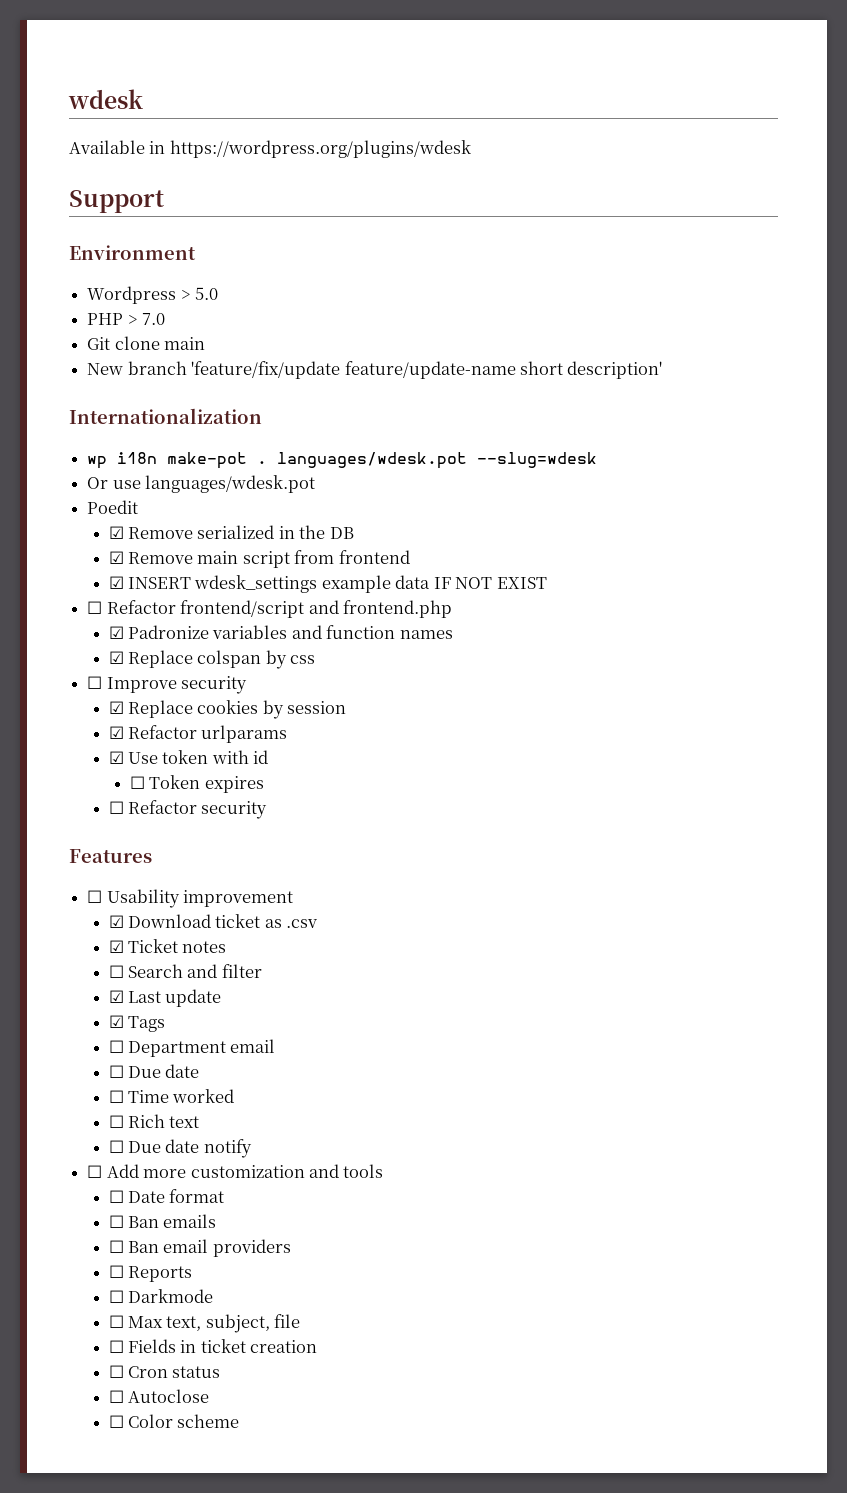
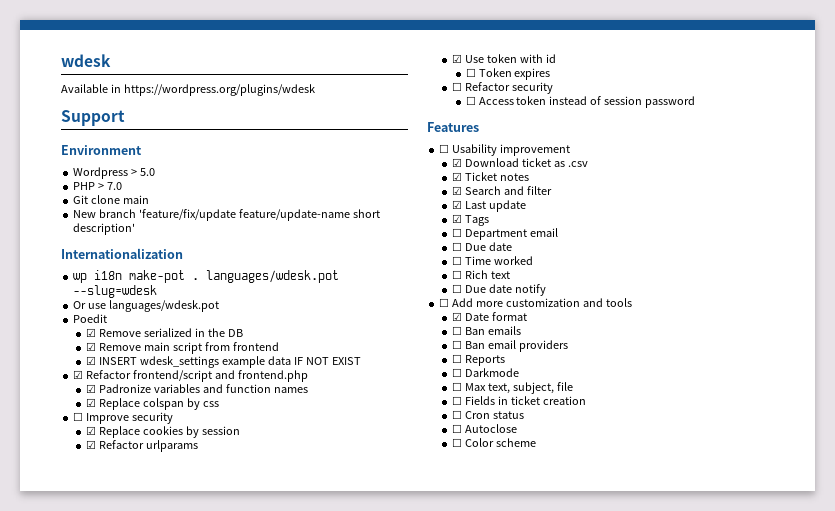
[87,601,103,614] ☐ -> [73,370,84,379] ☑
(268, 810) none -> [465,96,696,108] // ☐ Access token instead of session password
[108,965,124,978] ☐ -> [452,186,463,195] ☑
[108,1190,124,1203] ☐ -> [452,312,463,321] ☑

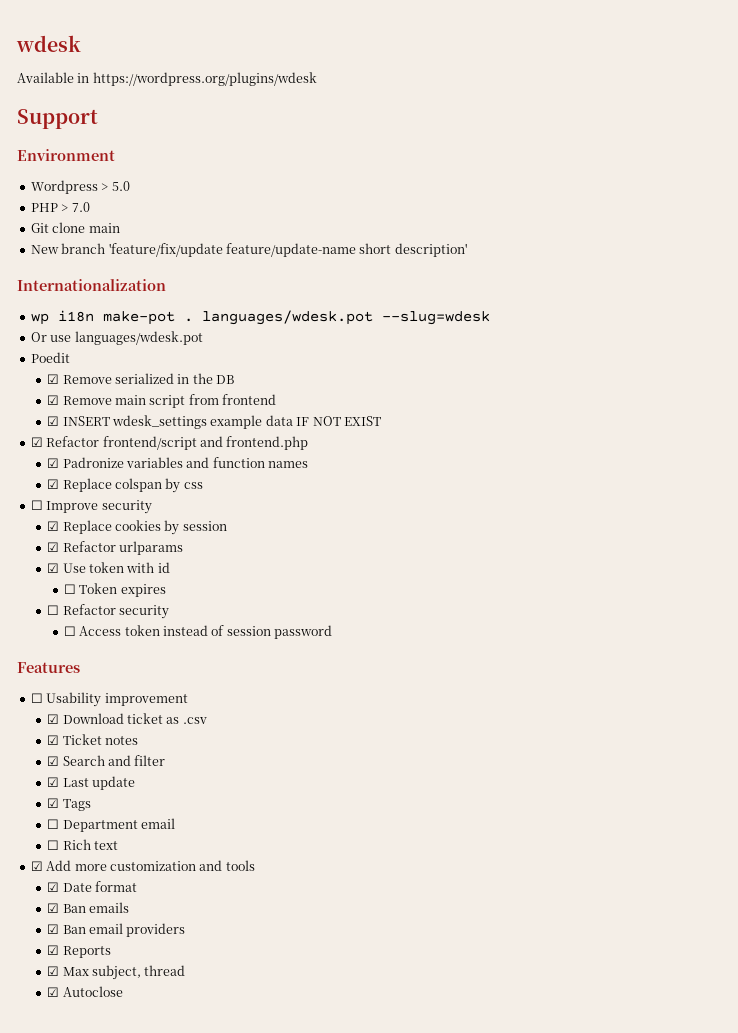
[465,242,513,251] [452,256,534,265] [452,270,511,279] [452,284,547,296] [439,298,450,307] Due date // ☐ Time worked // ☐ Rich text // ☐ Due date notify // ☐ -> [62,839,119,850] [30,861,43,871] Rich text // ☑
[452,326,463,335] ☐ -> [47,903,60,913] ☑
[452,340,463,349] ☐ -> [47,924,60,934] ☑
[452,354,463,363] ☐ -> [47,945,60,955] ☑
[452,368,520,377] [452,382,574,394] [452,396,587,405] [452,410,525,419] [452,424,518,433] [452,438,537,447] ☐ Darkmode // ☐ Max text, subject, file // ☐ Fields in ticket creation // ☐ Cron status // ☐ Autoclose // ☐ Color scheme -> [47,965,186,980] [47,986,123,997] ☑ Max subject, thread // ☑ Autoclose

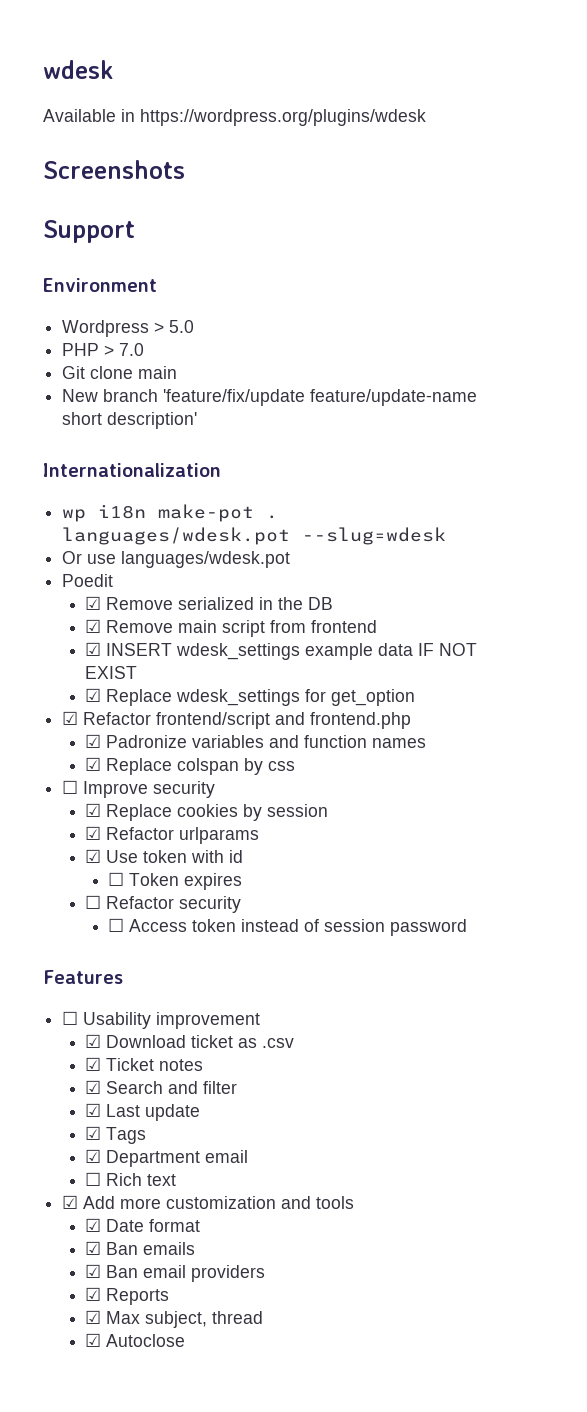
(317, 79) none -> [43,160,185,179] // Screenshots
(381, 421) none -> [85,688,416,706] // ☑ Replace wdesk_settings for get_option
[47,819,60,829] ☐ -> [85,1149,102,1163] ☑

